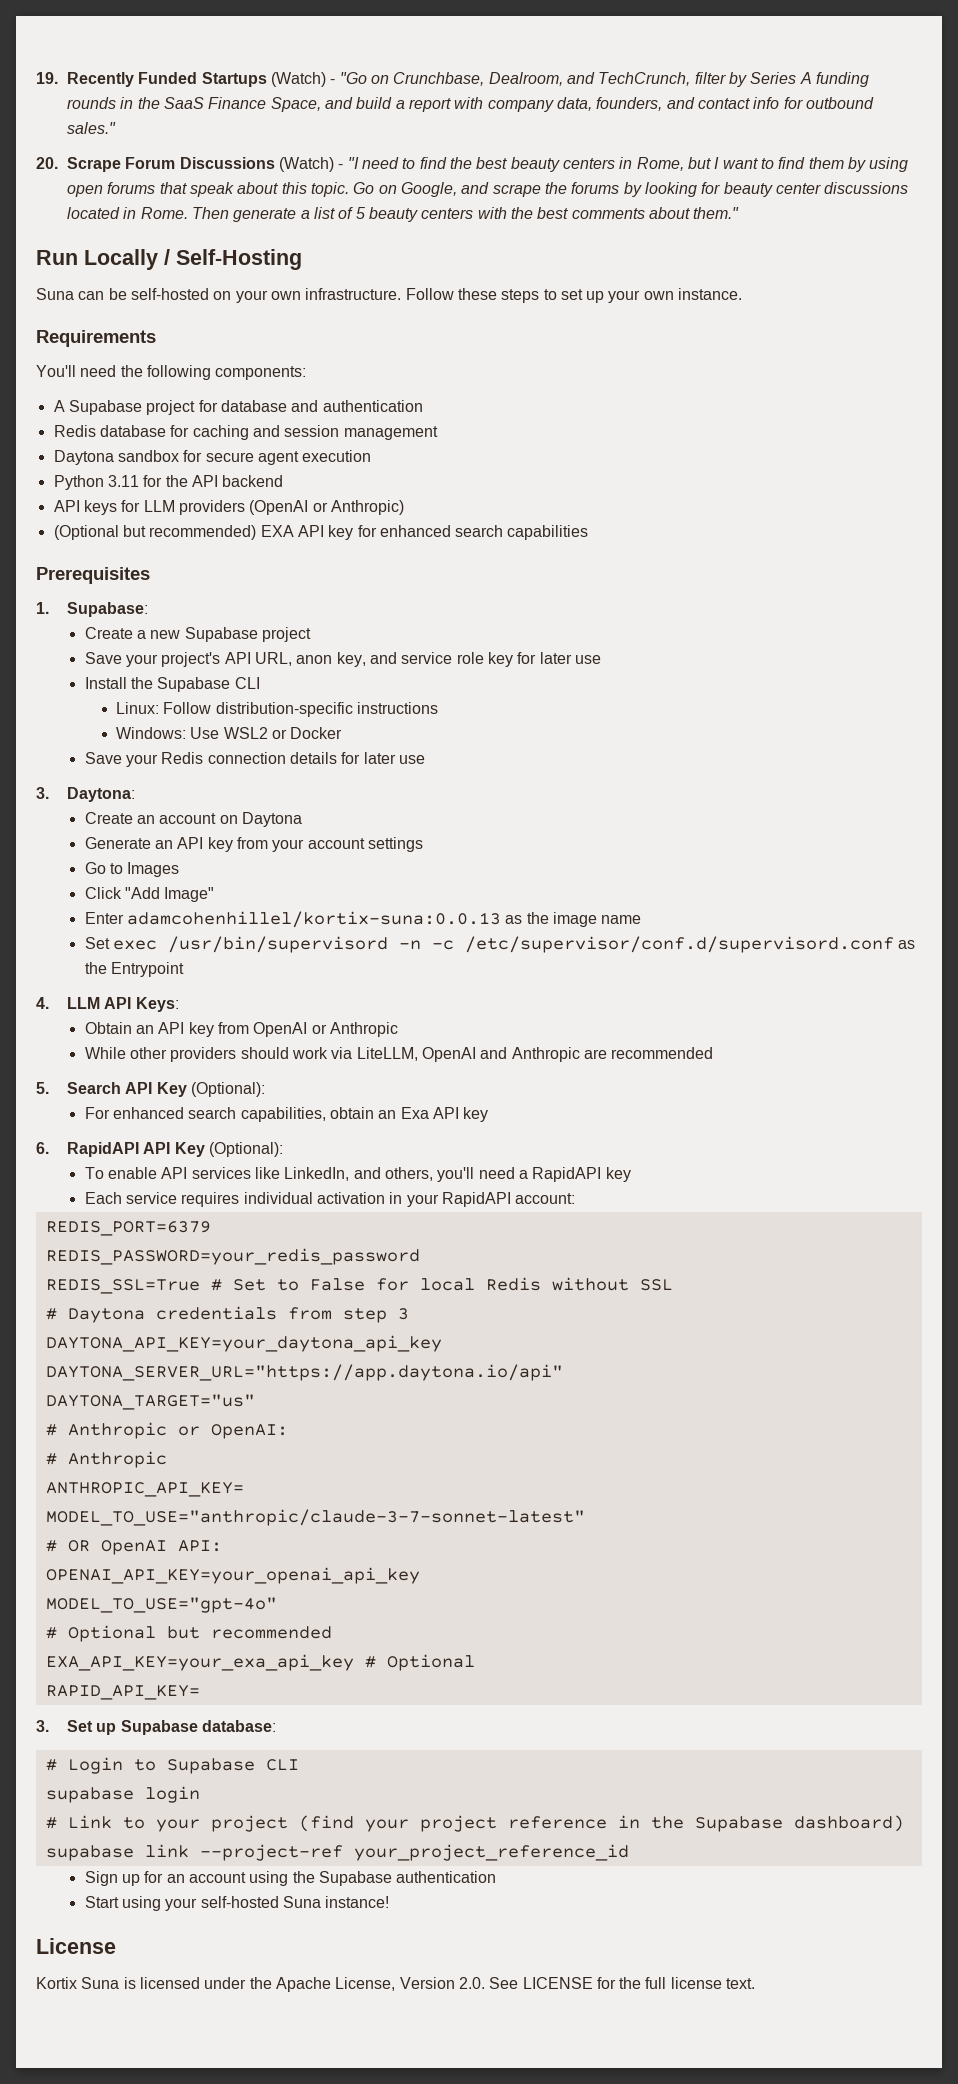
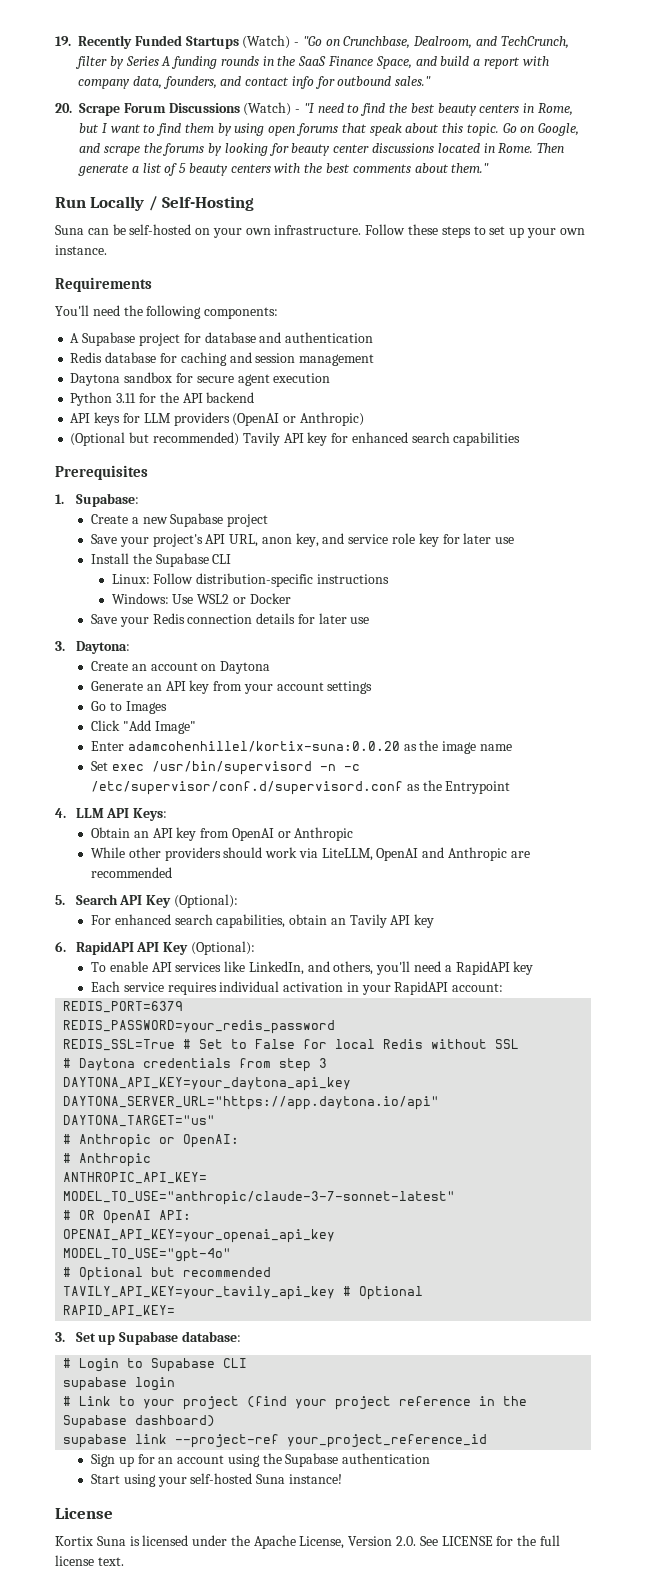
[260,525,294,537] EXA -> [242,432,280,446] Tavily
[127,911,502,928] adamcohenhillel/kortix-suna:0.0.13 -> [127,741,400,752] adamcohenhillel/kortix-suna:0.0.20
[400,1107,429,1119] Exa -> [349,914,387,928] Tavily
[45,1654,354,1671] EXA_API_KEY=your_exa_api_key -> [63,1286,336,1300] TAVILY_API_KEY=your_tavily_api_key

